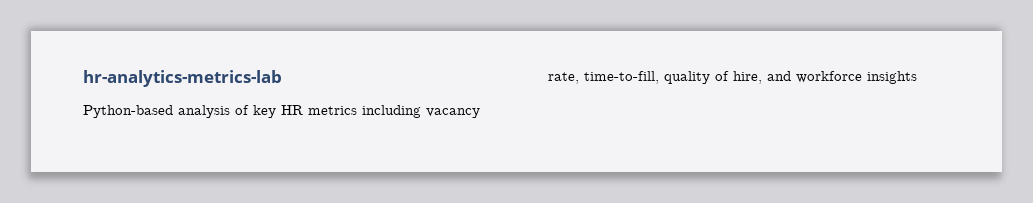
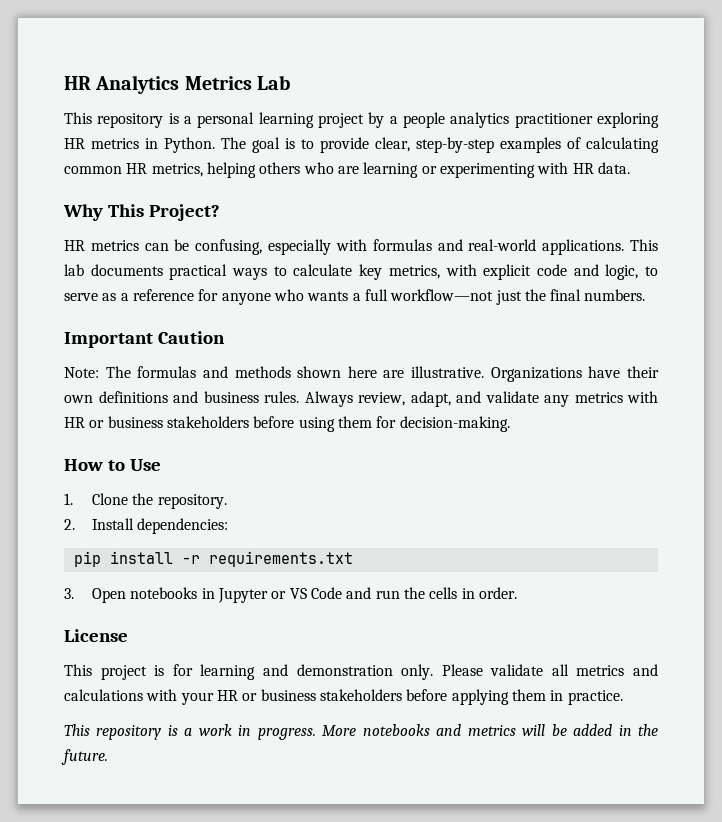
[83,70,282,87] [83,105,480,118] [548,71,917,84] hr-analytics-metrics-lab // Python-based analysis of key HR metrics including vacancy rate, time-to-fill, quality of hire, and workforce insights -> [64,75,291,94] [64,112,659,128] [64,137,659,153] [64,162,630,178] [63,204,220,221] [64,239,658,255] [64,264,658,280] [64,289,646,305] [64,331,225,348] [64,366,659,382] [64,391,658,407] [64,416,510,432] [64,459,161,471] [64,493,227,509] [64,518,229,534] [73,551,353,567] [64,587,517,603] [64,629,128,642] [64,664,658,680] [64,689,623,705] [64,724,659,740] [61,749,108,765] HR Analytics Metrics Lab // This repository is a personal learning project by a people analytics practitioner exploring HR metrics in Python. The goal is to provide clear, step-by-step examples of calculating common HR metrics, helping others who are learning or experimenting with HR data. // Why This Project? // HR metrics can be confusing, especially with formulas and real-world applications. This lab documents practical ways to calculate key metrics, with explicit code and logic, to serve as a reference for anyone who wants a full workflow—not just the final numbers. // Important Caution // Note: The formulas and methods shown here are illustrative. Organizations have their own definitions and business rules. Always review, adapt, and validate any metrics with HR or business stakeholders before using them for decision-making. // How to Use // 1. Clone the repository. // 2. Install dependencies: // pip install -r requirements.txt // 3. Open notebooks in Jupyter or VS Code and run the cells in order. // License // This project is for learning and demonstration only. Please validate all metrics and calculations with your HR or business stakeholders before applying them in practice. // This repository is a work in progress. More notebooks and metrics will be added in the future.

